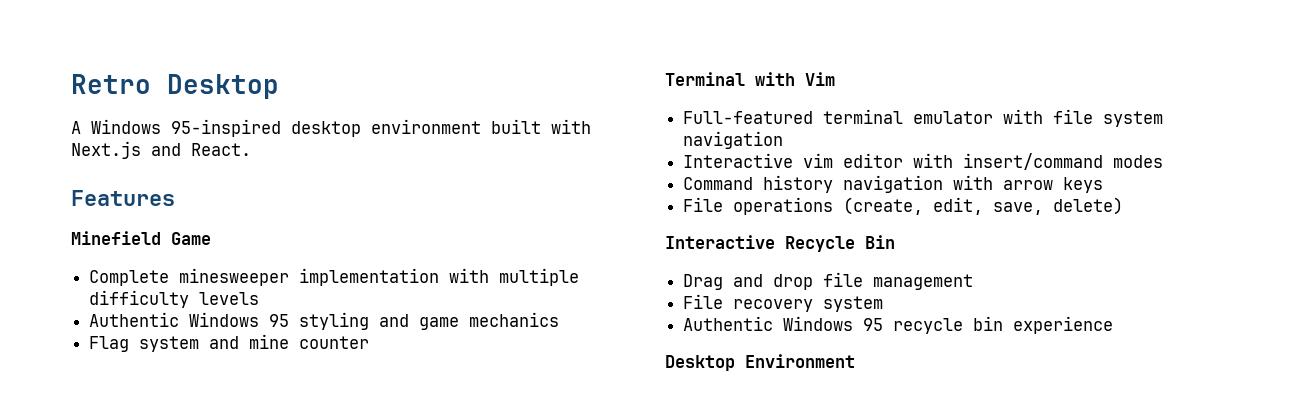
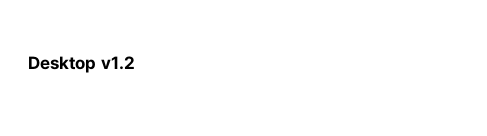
[71,74,279,99] [71,119,591,137] [71,141,251,159] [71,190,175,206] [71,231,211,245] [89,268,580,286] [89,290,260,308] [89,312,560,330] [89,334,370,352] [665,72,835,86] [683,109,1164,127] [683,131,784,149] [683,153,1164,170] [683,175,1104,193] [683,197,1124,215] [665,235,895,252] [683,272,974,290] [683,294,884,312] [683,316,1114,334] [665,354,855,371] Retro Desktop // A Windows 95-inspired desktop environment built with Next.js and React. // Features // Minefield Game // Complete minesweeper implementation with multiple difficulty levels // Authentic Windows 95 styling and game mechanics // Flag system and mine counter // Terminal with Vim // Full-featured terminal emulator with file system navigation // Interactive vim editor with insert/command modes // Command history navigation with arrow keys // File operations (create, edit, save, delete) // Interactive Recycle Bin // Drag and drop file management // File recovery system // Authentic Windows 95 recycle bin experience // Desktop Environment -> [28,56,135,73] Desktop v1.2

